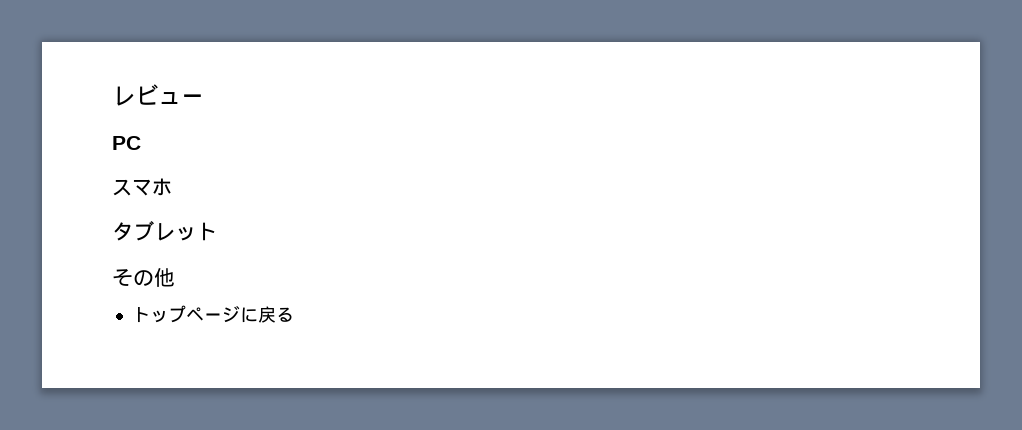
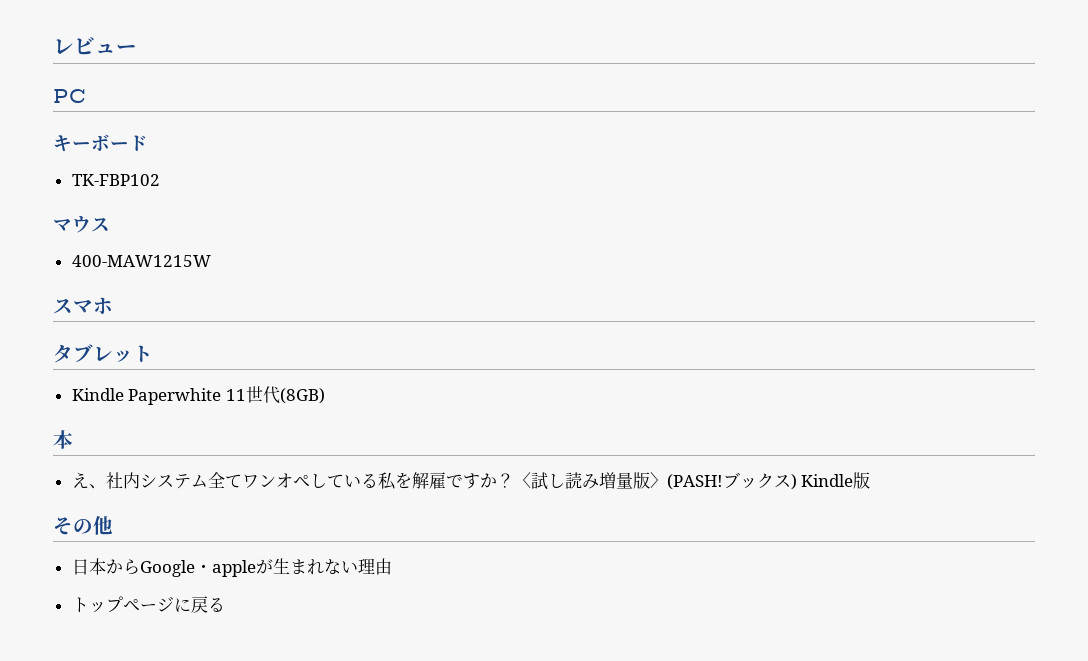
[112,178,172,196] [112,221,217,241] [112,268,175,287] スマホ // タブレット // その他 -> [53,134,148,152] [71,174,160,186] [53,215,110,233] [71,255,211,267] [53,297,113,314] [53,344,153,363] [71,386,325,405] [53,430,73,449] [71,472,871,490] [53,516,113,535] [71,558,392,577] キーボード // TK-FBP102 // マウス // 400-MAW1215W // スマホ // タブレット // Kindle Paperwhite 11世代(8GB) // 本 // え、社内システム全てワンオペしている私を解雇ですか？〈試し読み増量版〉(PASH!ブックス) Kindle版 // その他 // 日本からGoogle・appleが生まれない理由

